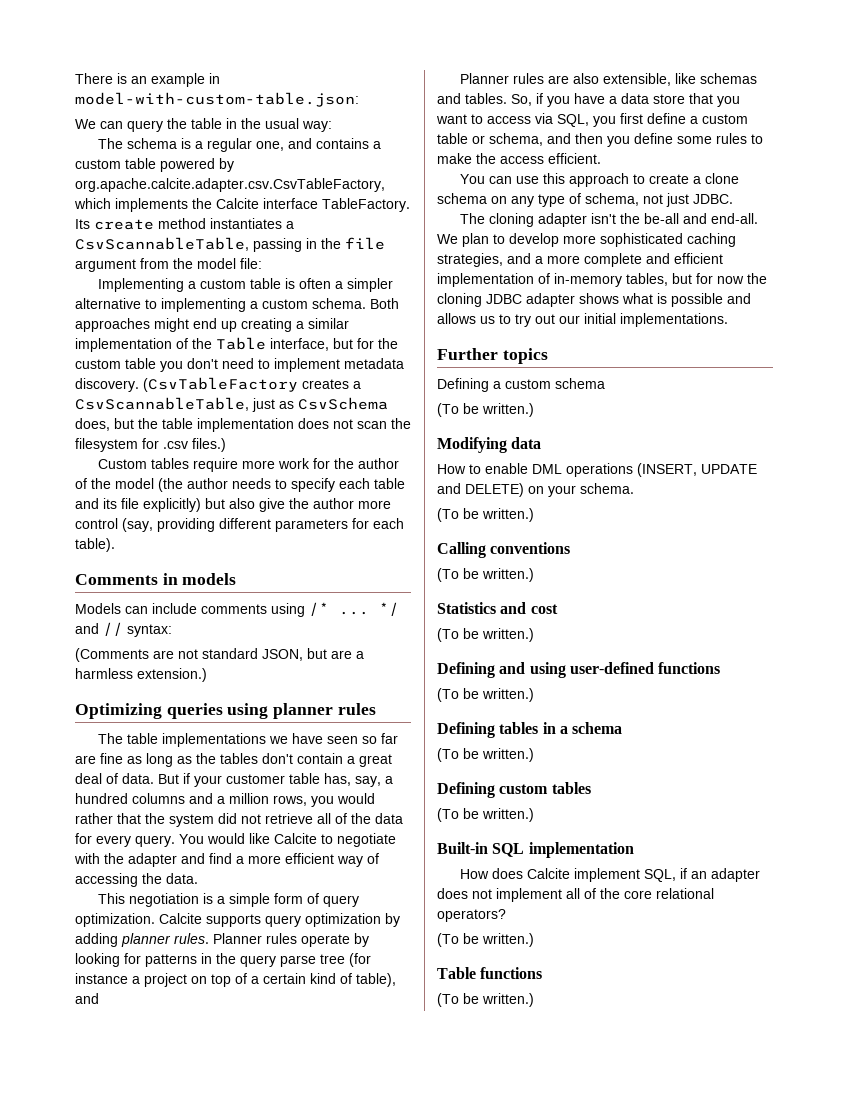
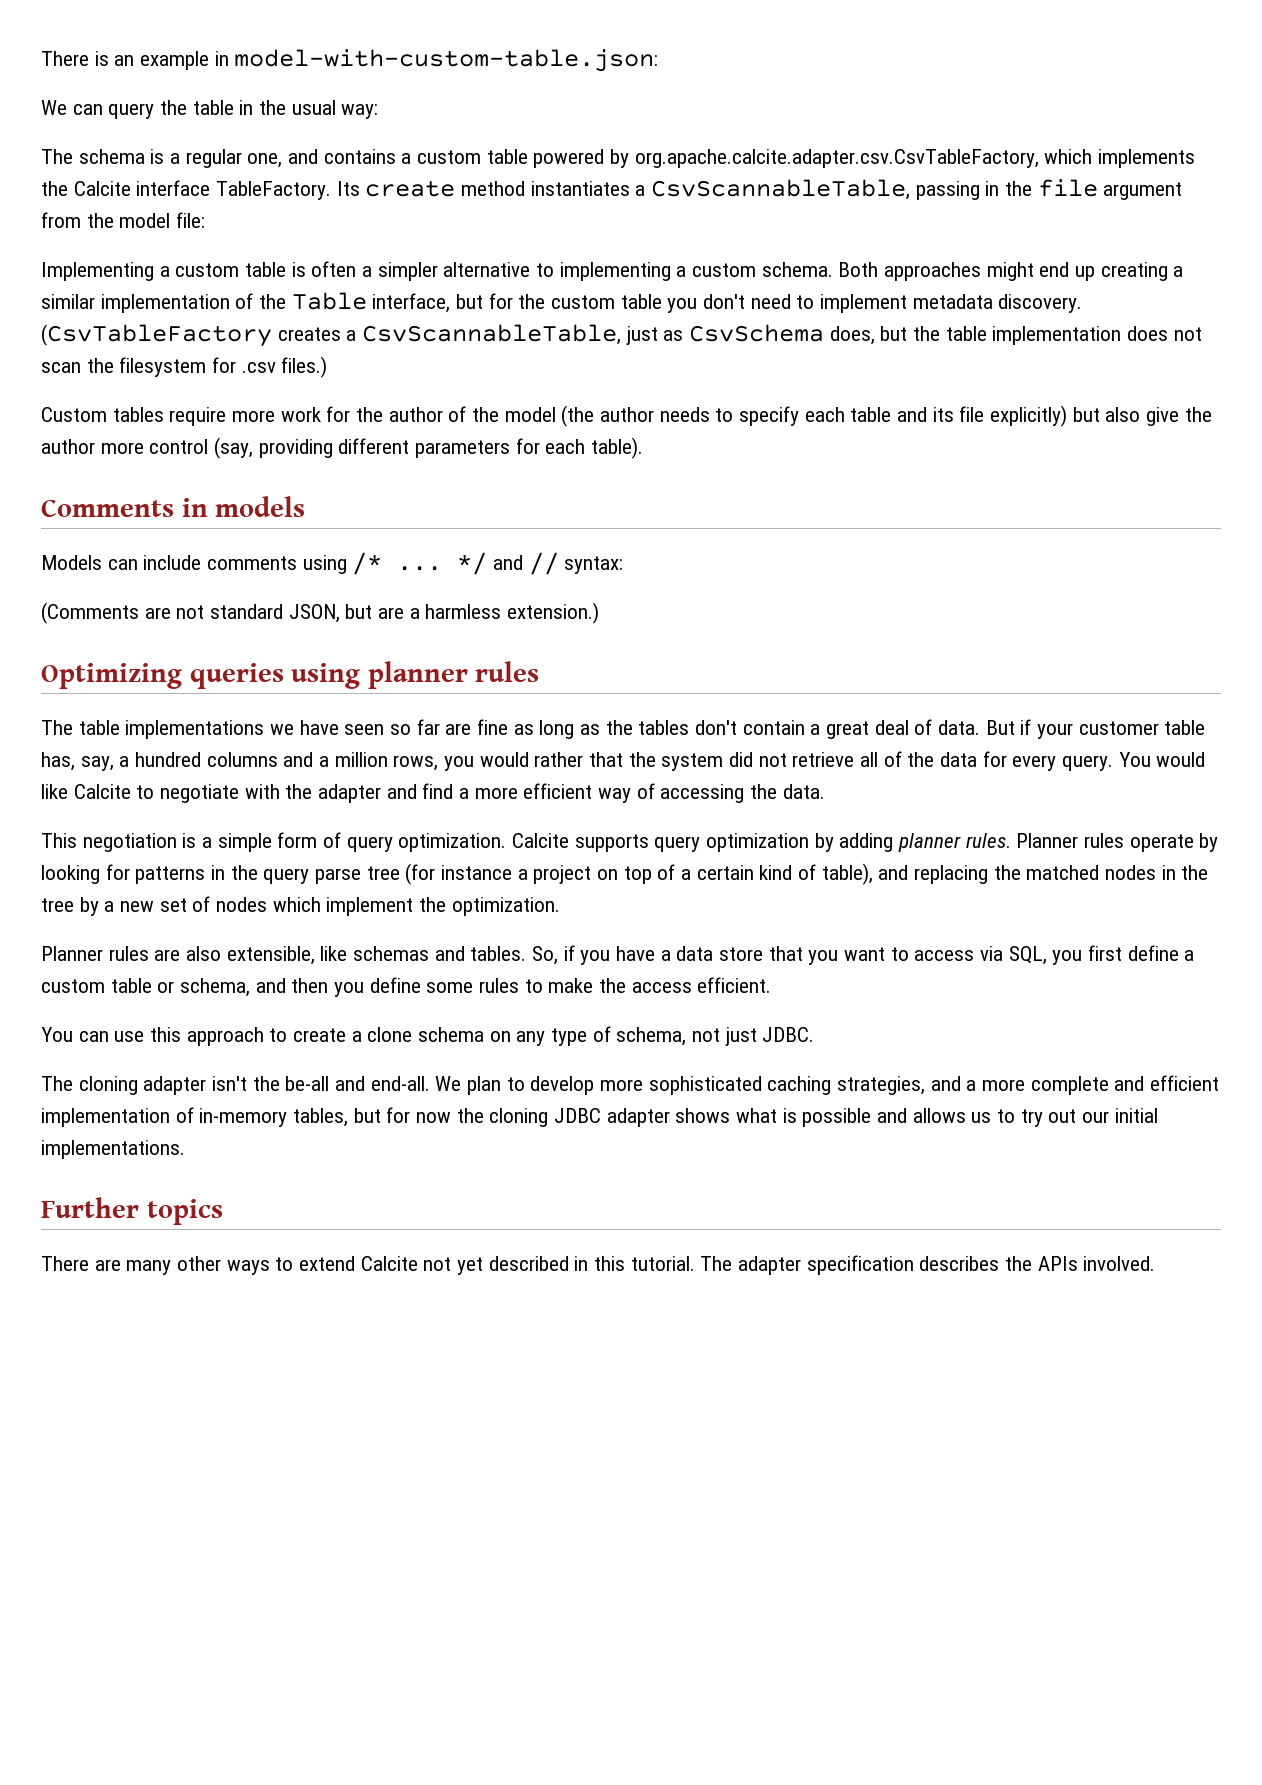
(99, 998) none -> [914,865,1209,884] [41,896,560,916] replacing the matched nodes in the tree by a new set of nodes which implement the optimization.
[437,378,605,392] [437,403,534,417] [437,437,542,453] [437,463,757,477] [437,483,634,497] [437,508,534,522] [437,542,571,558] [437,568,534,582] [437,602,558,614] [437,628,534,642] [437,662,721,678] [437,688,534,702] [437,722,623,738] [437,748,534,762] [437,782,591,798] [437,808,534,822] [437,842,634,858] [459,868,760,882] [437,888,714,902] [437,909,506,922] [437,933,534,947] [437,967,543,979] [437,993,534,1007] Defining a custom schema // (To be written.) // Modifying data // How to enable DML operations (INSERT, UPDATE and DELETE) on your schema. // (To be written.) // Calling conventions // (To be written.) // Statistics and cost // (To be written.) // Defining and using user-defined functions // (To be written.) // Defining tables in a schema // (To be written.) // Defining custom tables // (To be written.) // Built-in SQL implementation // How does Calcite implement SQL, if an adapter does not implement all of the core relational operators? // (To be written.) // Table functions // (To be written.) -> [41,1255,1156,1275] There are many other ways to extend Calcite not yet described in this tutorial. The adapter specification describes the APIs involved.

